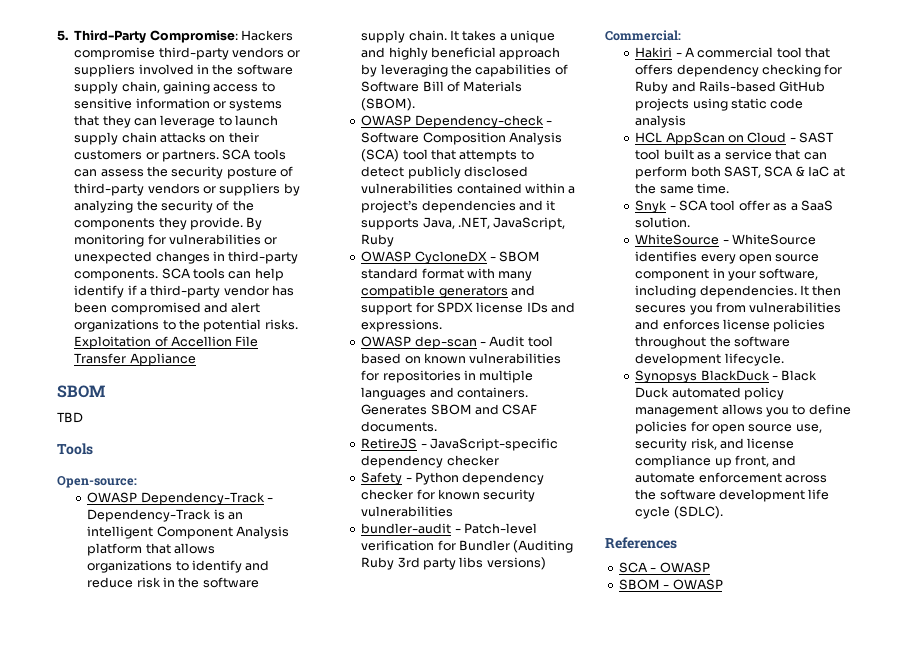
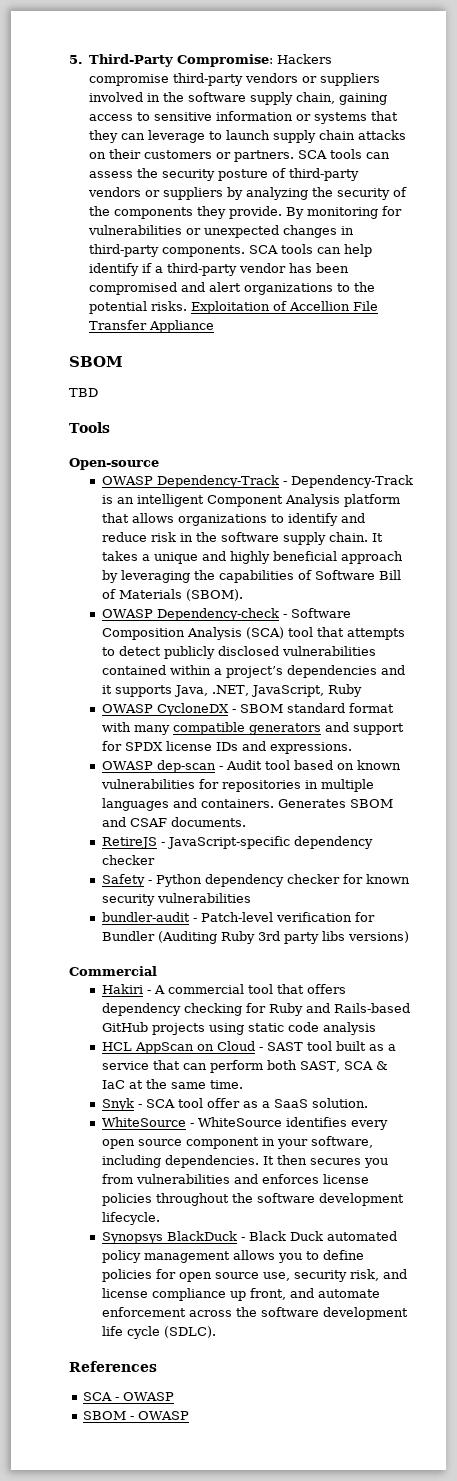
[57,476,137,488] Open-source: -> [69,458,159,470] Open-source
[605,30,681,41] Commercial: -> [69,966,157,976] Commercial

